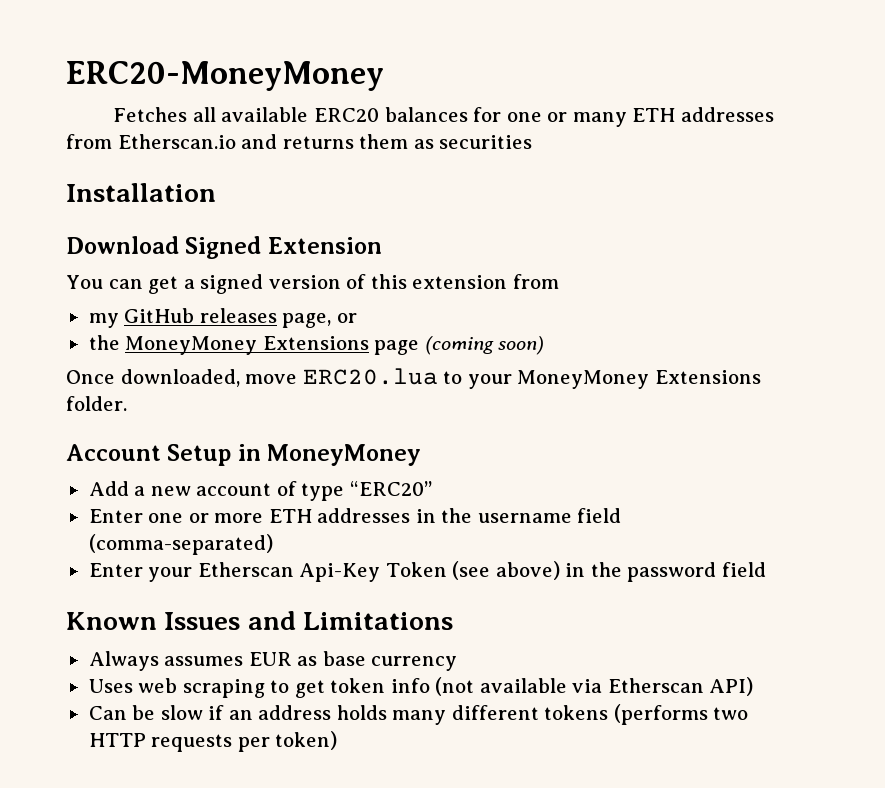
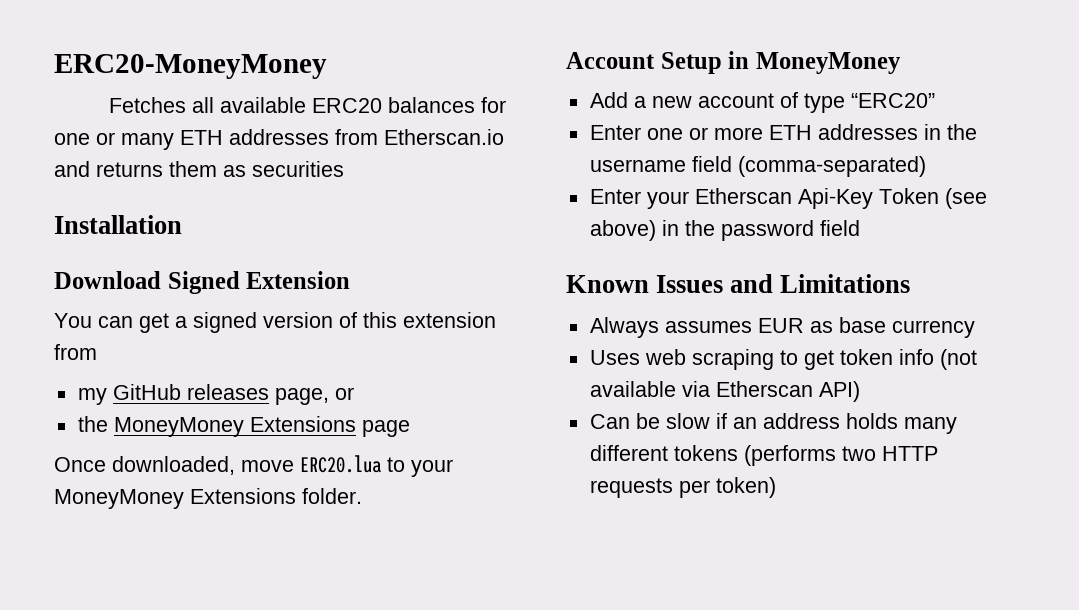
[424,336,545,355] (coming soon) -> (410, 428) none

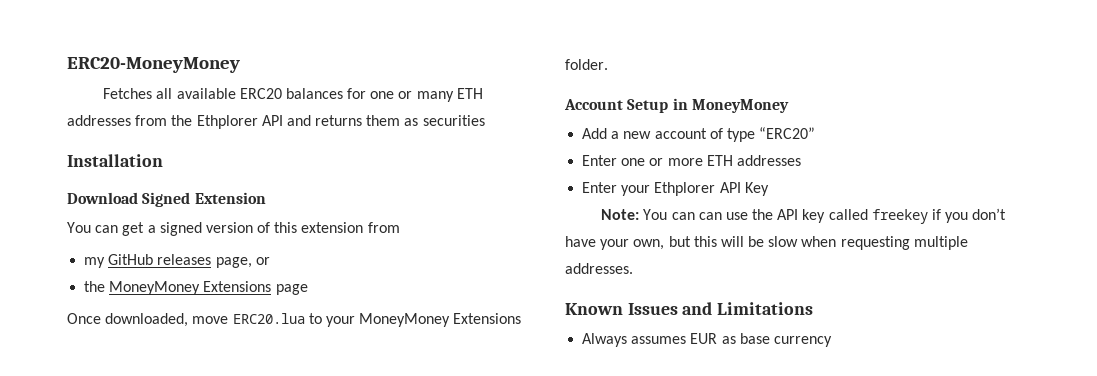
[384,129,504,145] Etherscan.io -> [171,115,283,129] the Ethplorer API
[923,124,977,140] [589,156,926,177] [589,188,987,209] [589,220,860,241] in the username field (comma-separated) // Enter your Etherscan Api-Key Token (see above) in the password field -> [582,182,769,196] [601,208,1007,224] [565,236,968,250] [565,263,633,274] // Enter your Ethplorer API Key // Note: You can can use the API key called freekey if you don’t have your own, but this will be slow when requesting multiple addresses.
[589,349,977,370] [589,381,860,402] [589,413,957,434] [589,445,938,466] [589,477,776,498] // Uses web scraping to get token info (not available via Etherscan API) // Can be slow if an address holds many different tokens (performs two HTTP requests per token) -> (832, 341) none

